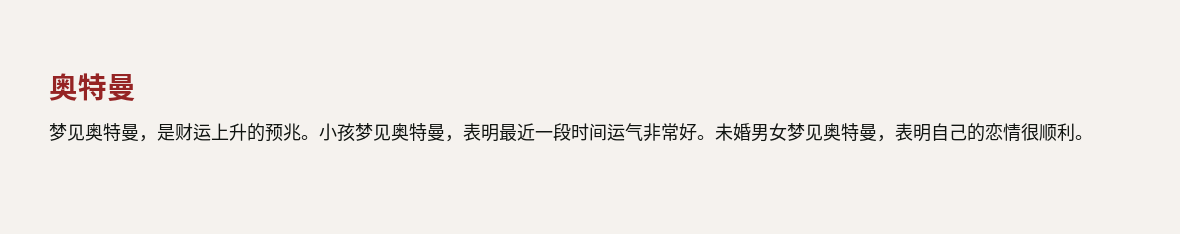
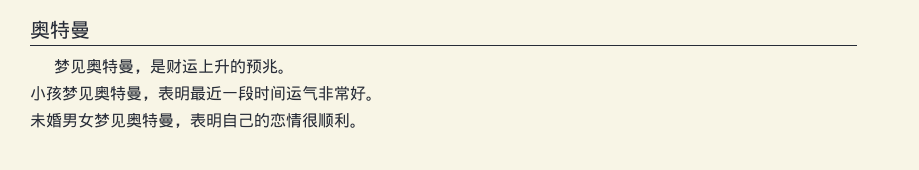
(319, 137) none -> (295, 71) //
(715, 137) none -> (382, 98) //

